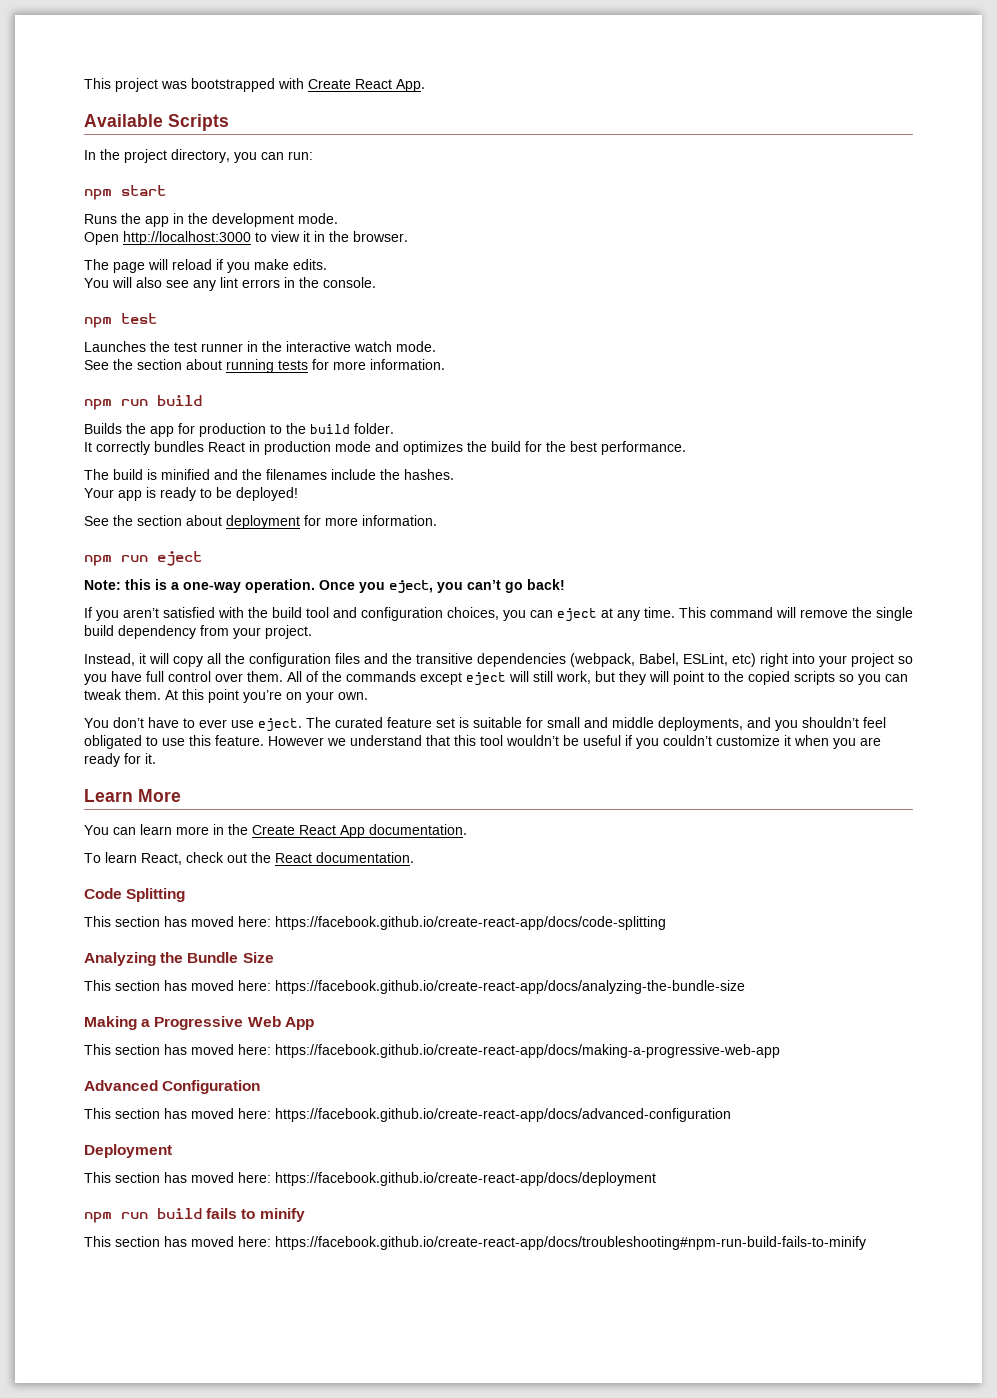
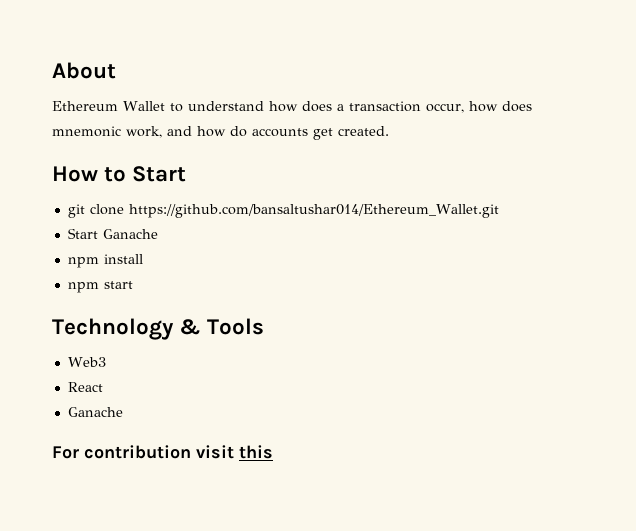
[84,78,425,92] [84,114,229,131] [84,149,313,163] [84,185,166,200] [84,213,338,227] [84,231,408,245] [84,259,327,273] [84,277,376,291] [84,313,157,328] [84,341,436,352] [84,359,445,373] [84,395,202,410] [84,423,394,437] [84,441,686,455] [84,469,454,480] [84,487,298,501] [84,515,437,529] [84,551,202,566] [84,579,565,593] [84,607,913,622] [84,625,312,639] [84,653,913,667] [84,671,908,686] [84,689,368,703] [84,717,886,732] [84,735,881,749] [84,753,156,767] [84,789,181,802] [84,824,467,838] [84,852,414,865] [84,888,186,902] [84,916,666,930] [84,952,274,966] [84,980,745,994] [84,1016,314,1030] [84,1044,780,1058] [84,1080,261,1094] [84,1108,731,1122] [84,1144,172,1158] [84,1172,656,1186] [84,1208,305,1223] [84,1236,866,1250] This project was bootstrapped with Create React App. // Available Scripts // In the project directory, you can run: // npm start // Runs the app in the development mode. // Open http://localhost:3000 to view it in the browser. // The page will reload if you make edits. // You will also see any lint errors in the console. // npm test // Launches the test runner in the interactive watch mode. // See the section about running tests for more information. // npm run build // Builds the app for production to the build folder. // It correctly bundles React in production mode and optimizes the build for the best performance. // The build is minified and the filenames include the hashes. // Your app is ready to be deployed! // See the section about deployment for more information. // npm run eject // Note: this is a one-way operation. Once you eject, you can’t go back! // If you aren’t satisfied with the build tool and configuration choices, you can eject at any time. This command will remove the single build dependency from your project. // Instead, it will copy all the configuration files and the transitive dependencies (webpack, Babel, ESLint, etc) right into your project so you have full control over them. All of the commands except eject will still work, but they will point to the copied scripts so you can tweak them. At this point you’re on your own. // You don’t have to ever use eject. The curated feature set is suitable for small and middle deployments, and you shouldn’t feel obligated to use this feature. However we understand that this tool wouldn’t be useful if you couldn’t customize it when you are ready for it. // Learn More // You can learn more in the Create React App documentation. // To learn React, check out the React documentation. // Code Splitting // This section has moved here: https://facebook.github.io/create-react-app/docs/code-splitting // Analyzing the Bundle Size // This section has moved here: https://facebook.github.io/create-react-app/docs/analyzing-the-bundle-size // Making a Progressive Web App // This section has moved here: https://facebook.github.io/create-react-app/docs/making-a-progressive-web-app // Advanced Configuration // This section has moved here: https://facebook.github.io/create-react-app/docs/advanced-configuration // Deployment // This section has moved here: https://facebook.github.io/create-react-app/docs/deployment // npm run build fails to minify // This section has moved here: https://facebook.github.io/create-react-app/docs/troubleshooting#npm-run-build-fails-to-minify -> [52,62,116,79] [52,101,532,113] [52,126,389,140] [52,166,187,182] [67,204,499,218] [67,228,158,239] [67,254,143,268] [67,281,133,293] [52,318,265,340] [67,357,106,367] [67,382,103,392] [67,407,123,417] [52,445,273,459] About // Ethereum Wallet to understand how does a transaction occur, how does mnemonic work, and how do accounts get created. // How to Start // git clone https://github.com/bansaltushar014/Ethereum_Wallet.git // Start Ganache // npm install // npm start // Technology & Tools // Web3 // React // Ganache // For contribution visit this

